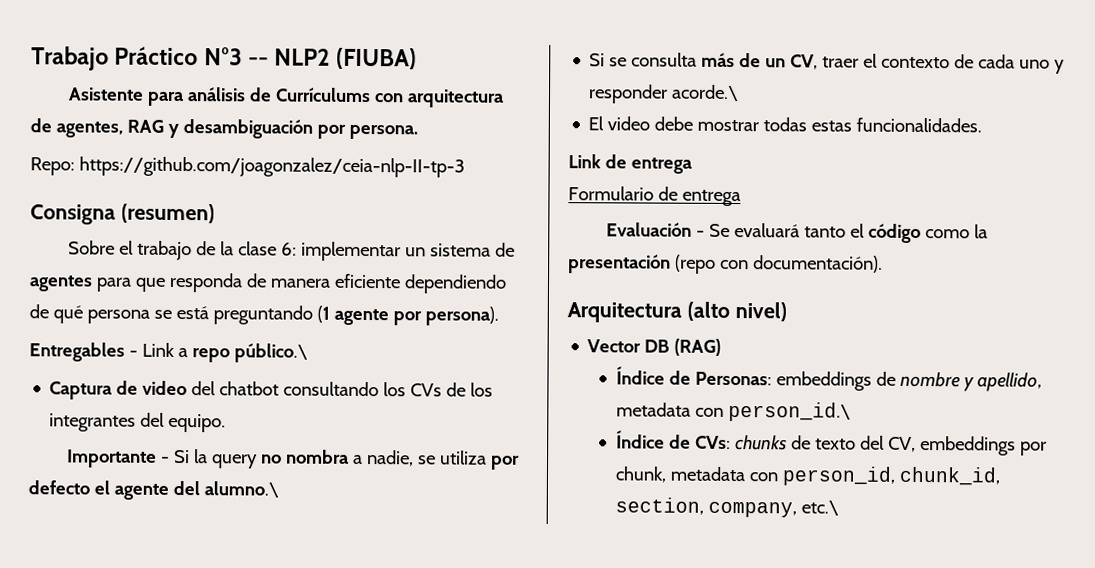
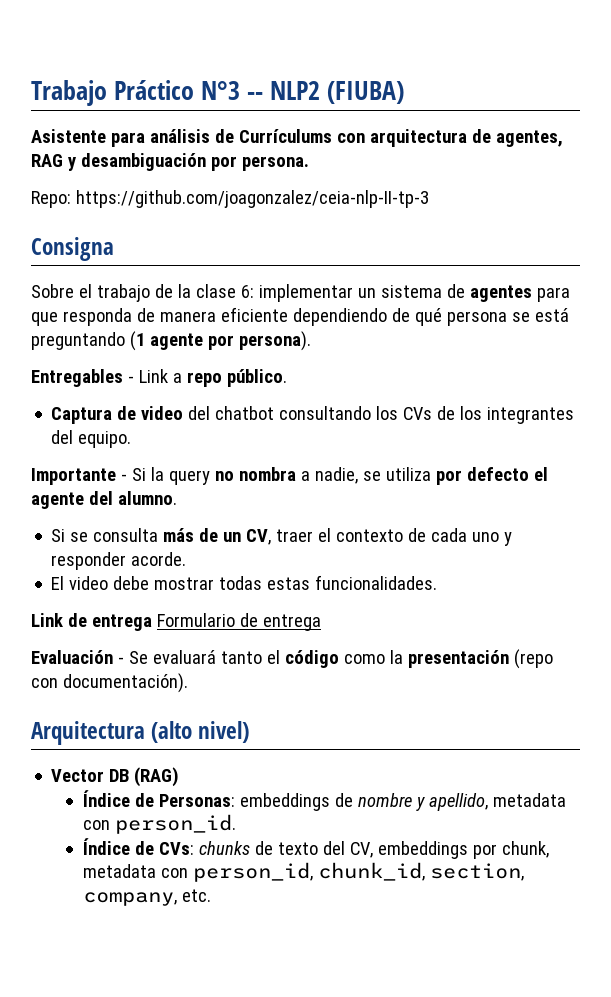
[120,203,215,224] (resumen) -> (114, 249) none
[233,343,308,363] público.\ -> [226,369,287,387] público.
[203,481,279,498] alumno.\ -> [117,491,177,505] alumno.
[671,84,740,102] acorde.\ -> [131,552,187,566] acorde.
(692, 165) // -> (152, 622) none
[727,401,851,422] person_id.\ -> [114,814,236,834] person_id.
[800,500,839,516] etc.\ -> [181,889,211,902] etc.

